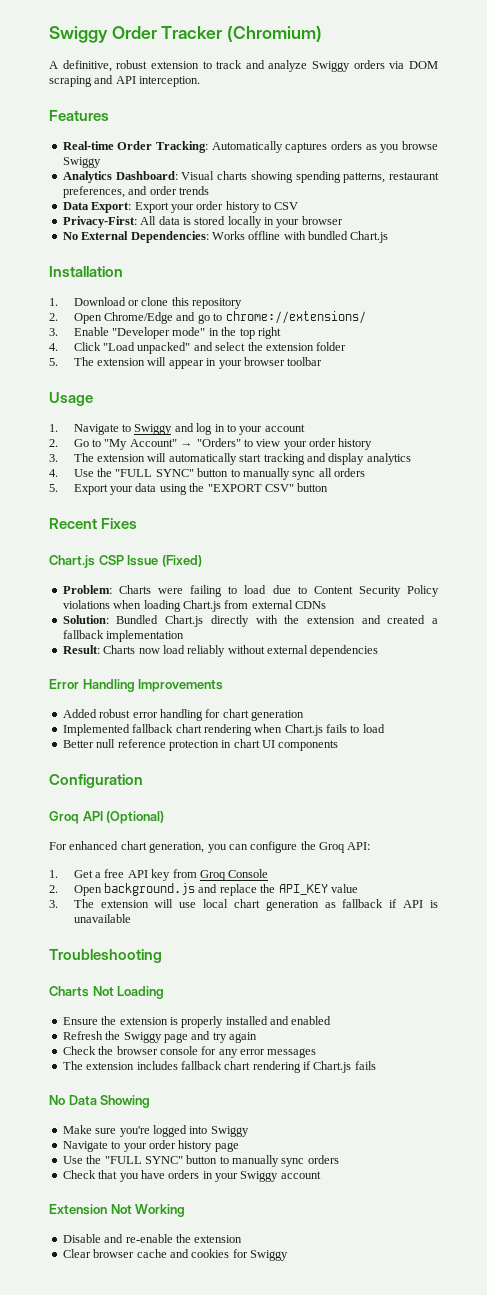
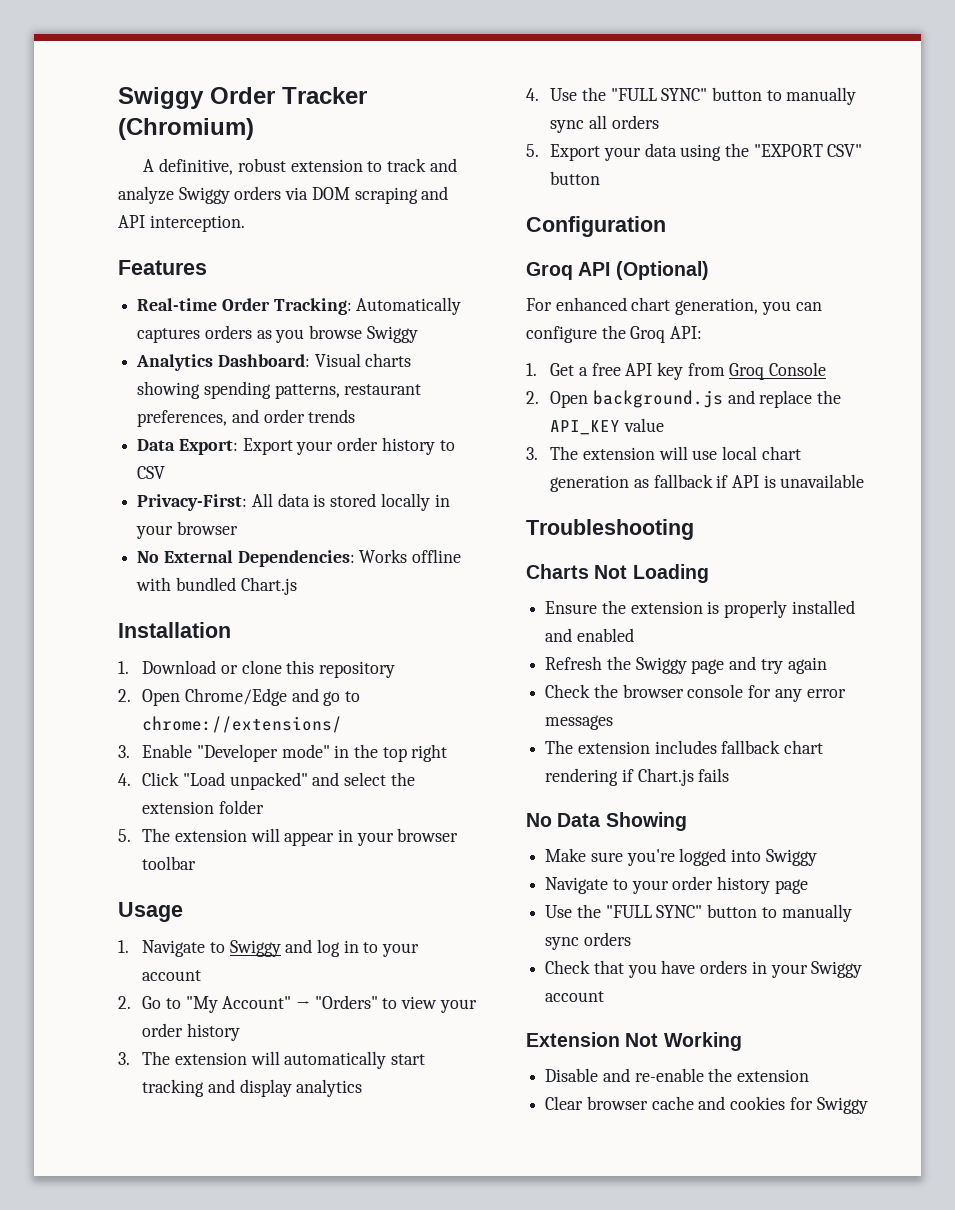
[49,518,138,529] [49,555,202,568] [62,585,439,597] [62,600,326,612] [62,615,439,627] [62,630,185,642] [62,645,379,657] [49,679,224,692] [62,709,304,721] [62,724,385,736] [62,739,339,751] // Recent Fixes // Chart.js CSP Issue (Fixed) // Problem: Charts were failing to load due to Content Security Policy violations when loading Chart.js from external CDNs // Solution: Bundled Chart.js directly with the extension and created a fallback implementation // Result: Charts now load reliably without external dependencies // Error Handling Improvements // Added robust error handling for chart generation // Implemented fallback chart rendering when Chart.js fails to load // Better null reference protection in chart UI components -> (601, 178) none

